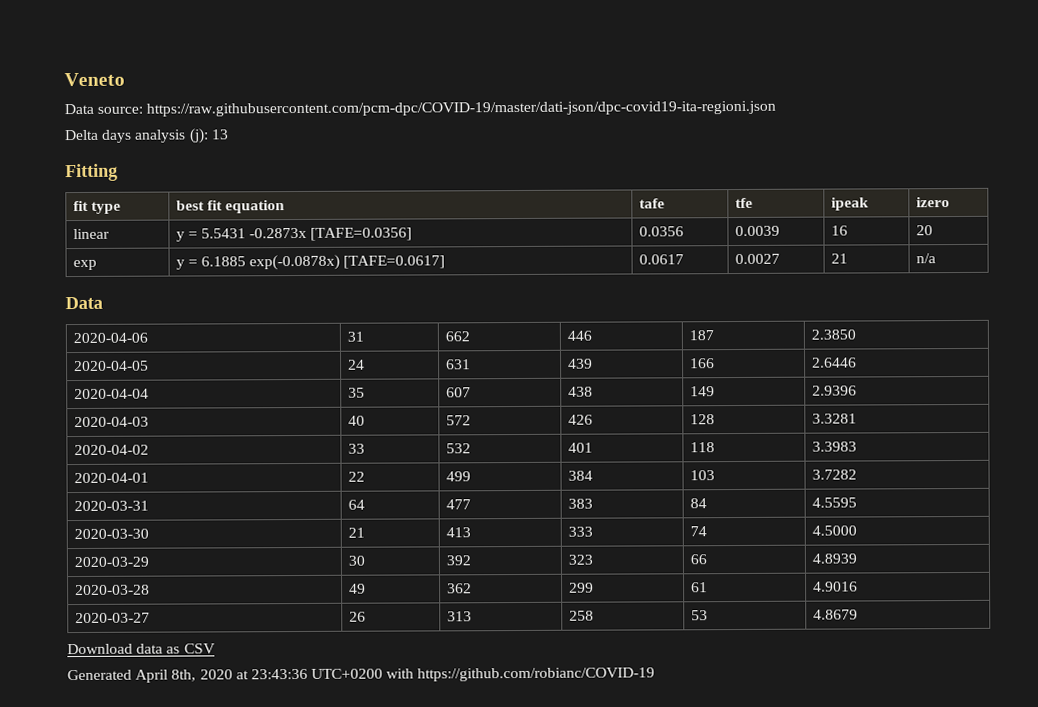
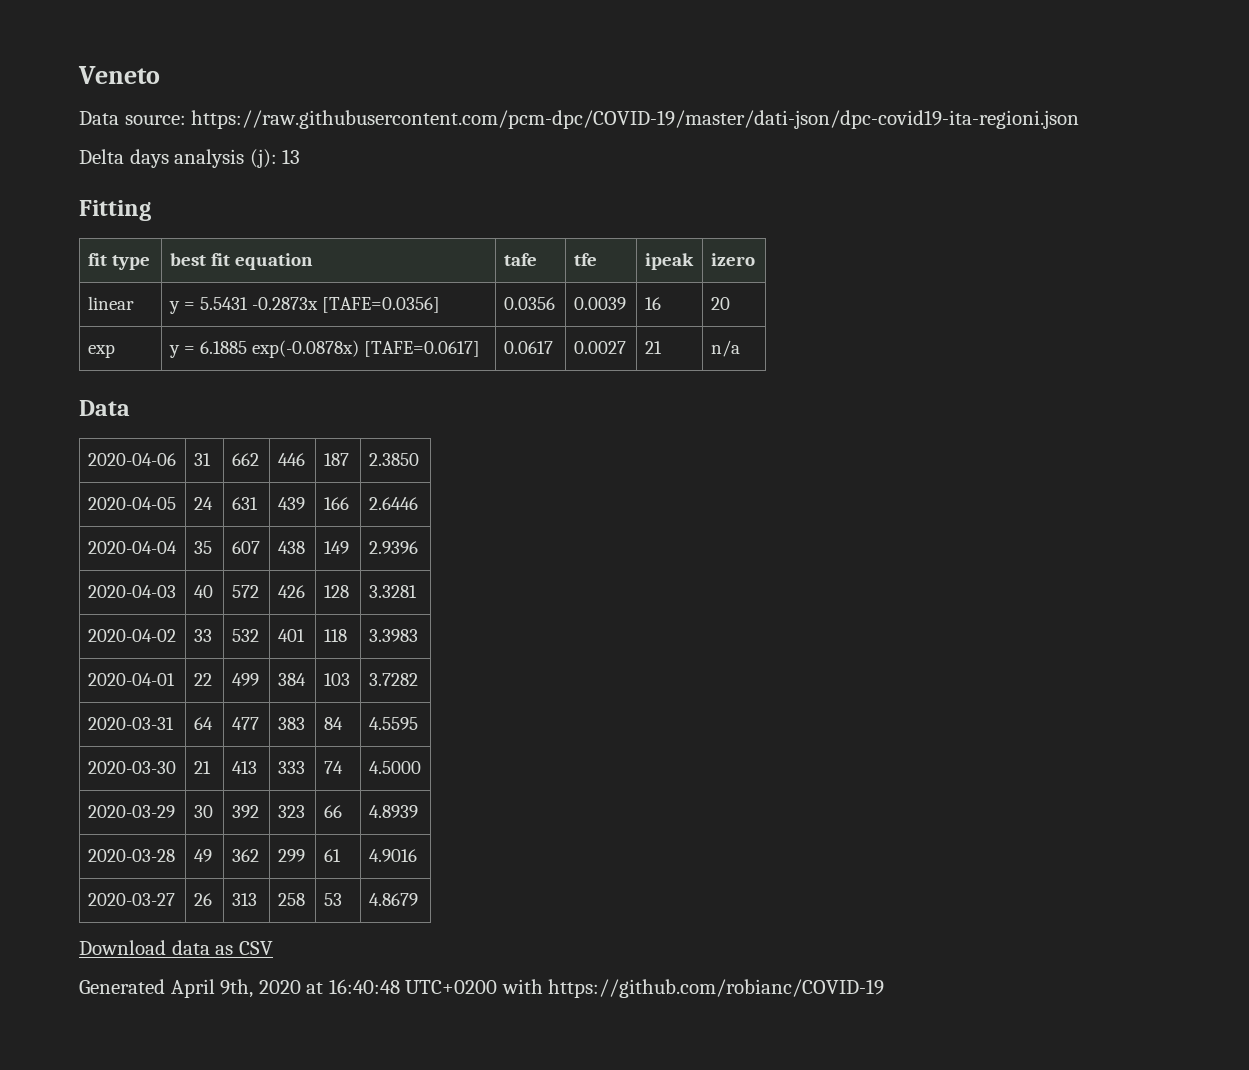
[171,669,197,682] 8th, -> [220,979,254,998] 9th,
[250,668,308,680] 23:43:36 -> [328,979,400,994] 16:40:48

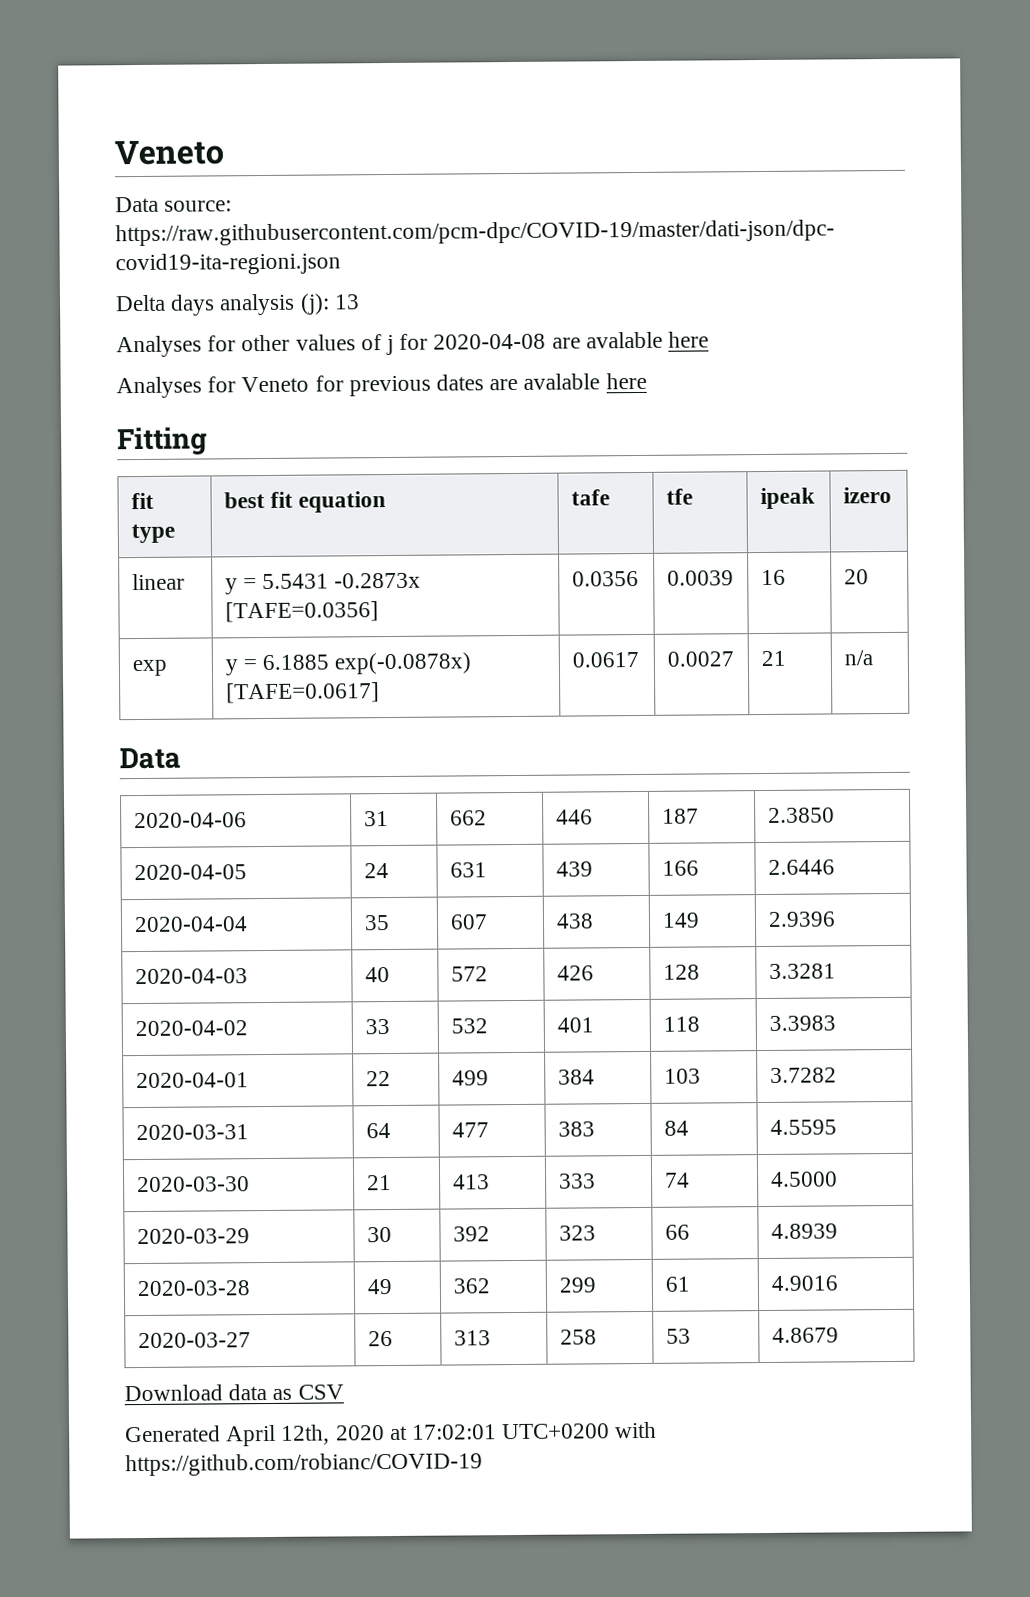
(301, 156) none -> [116,331,710,358] [116,372,647,399] // Analyses for other values of j for 2020-04-08 are avalable here // Analyses for Veneto for previous dates are avalable here
[220,979,254,998] 9th, -> [281,1424,331,1445] 12th,
[328,979,400,994] 16:40:48 -> [412,1424,498,1440] 17:02:01

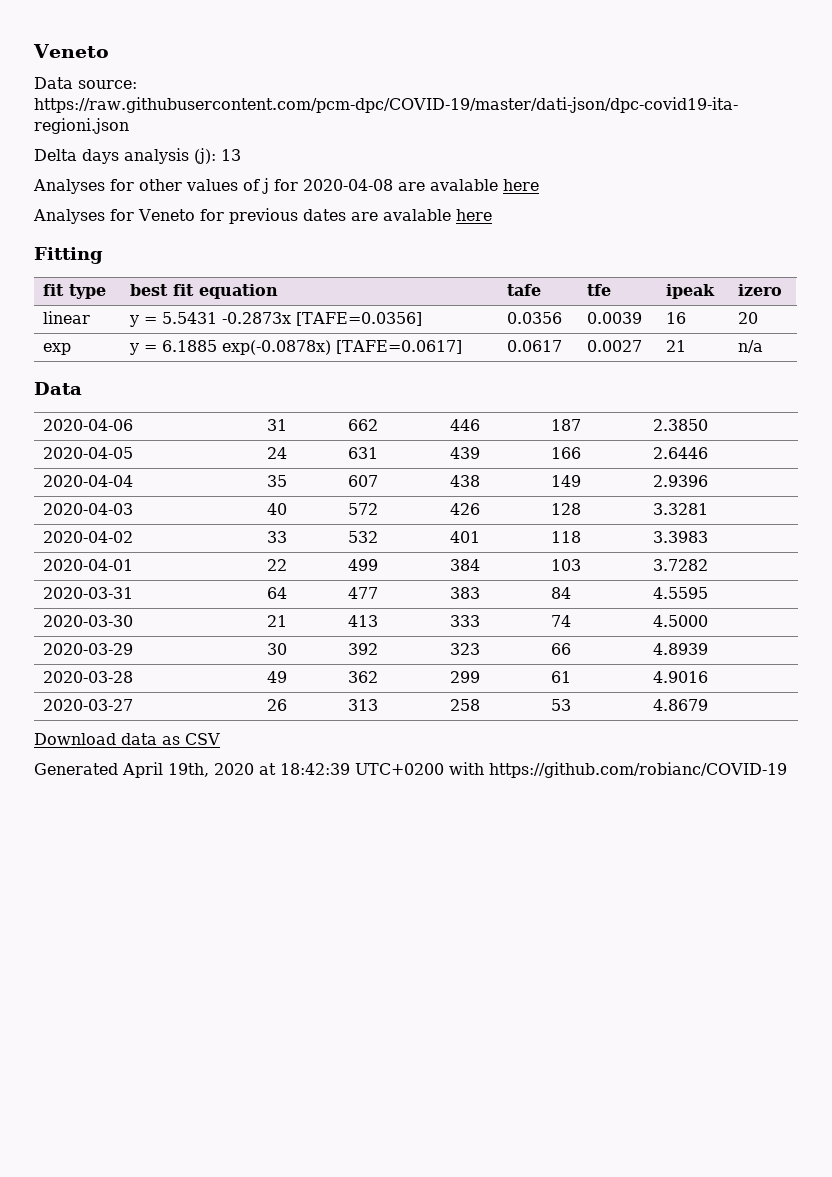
[281,1424,331,1445] 12th, -> [168,763,209,777] 19th,
[412,1424,498,1440] 17:02:01 -> [280,763,350,775] 18:42:39

